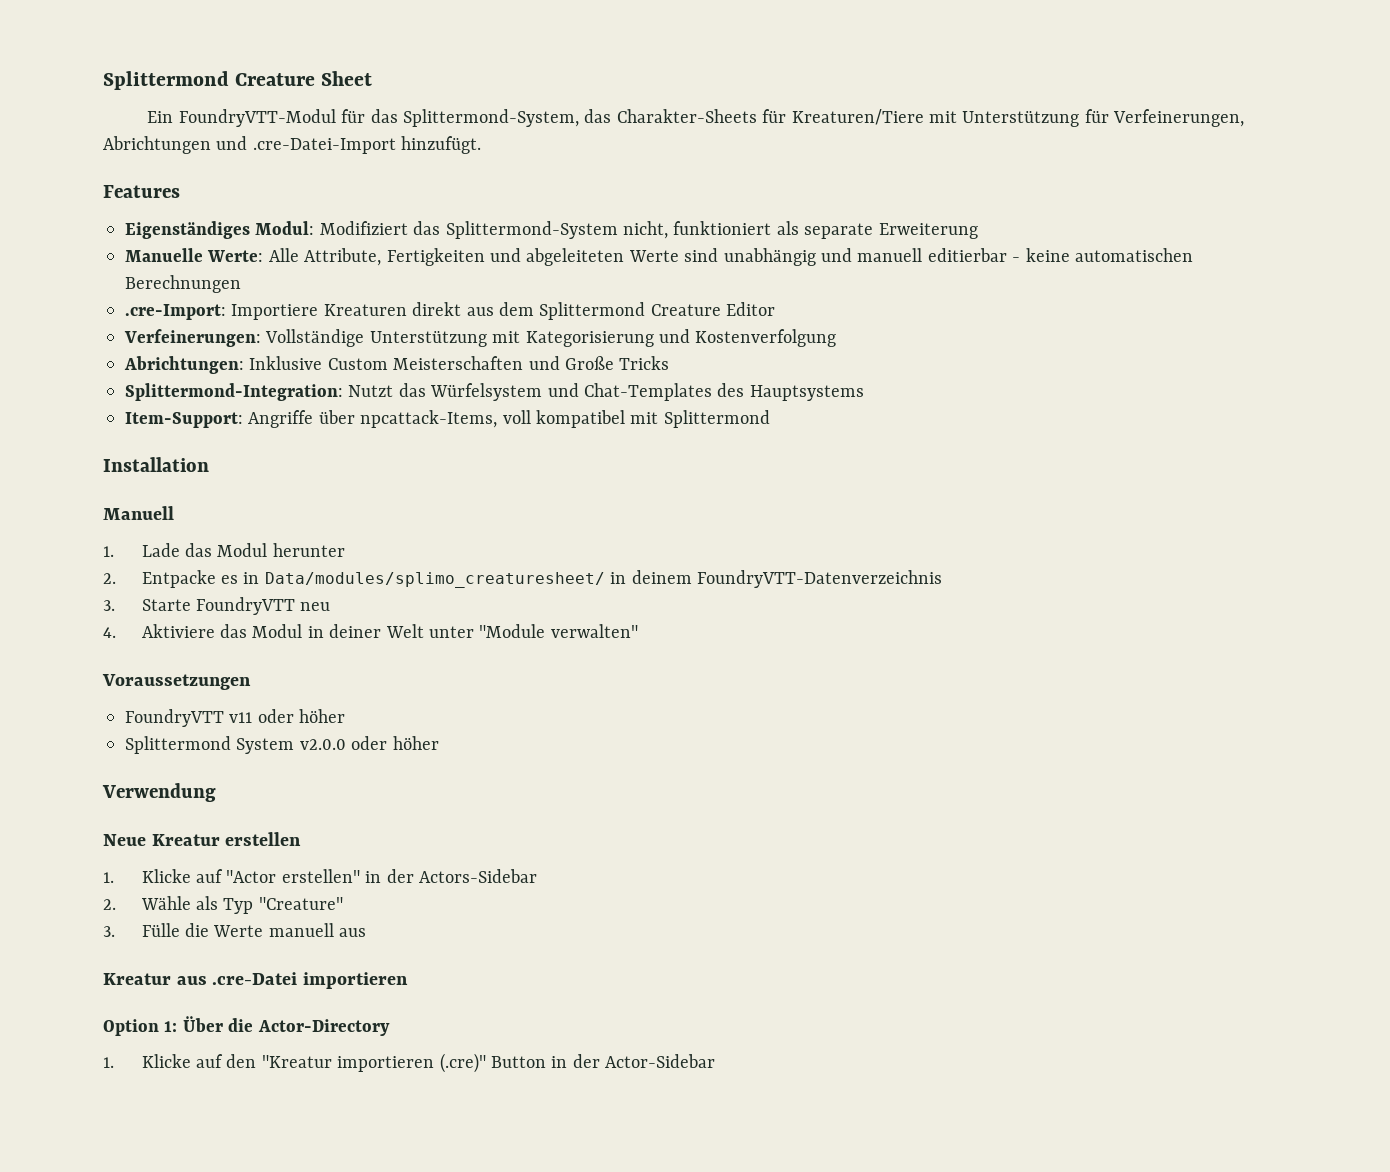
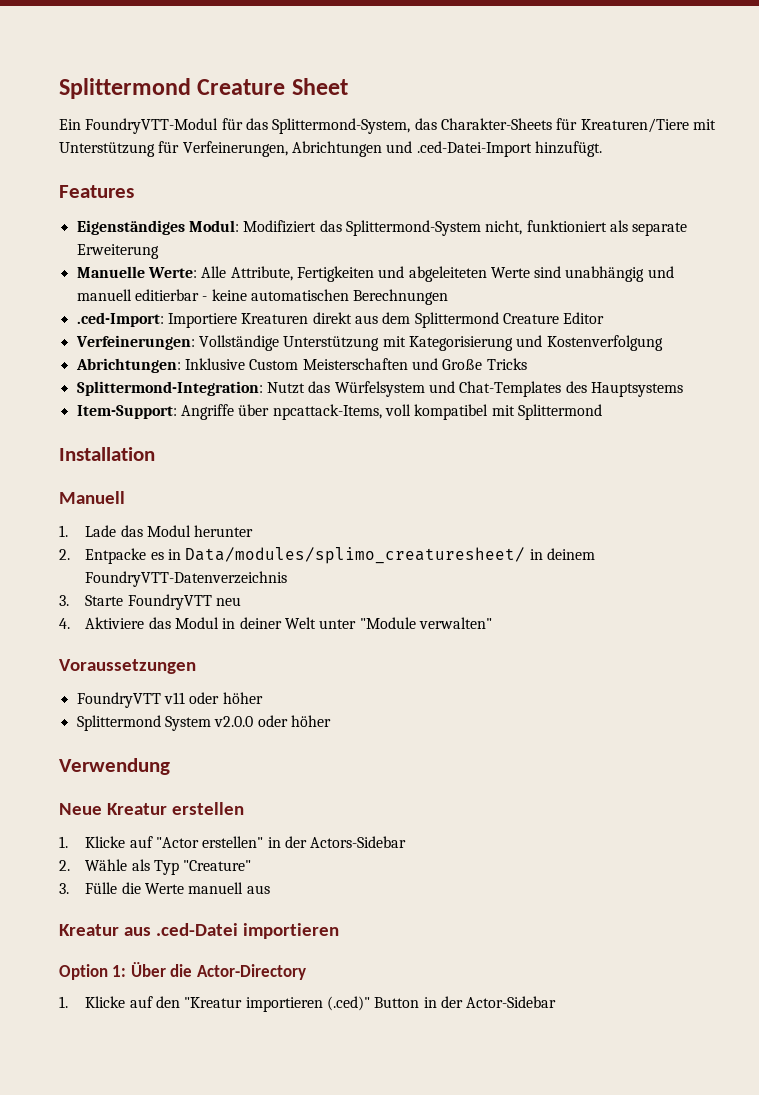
[252,138,396,154] .cre-Datei-Import -> [416,141,532,157] .ced-Datei-Import
[125,304,226,320] .cre-Import: -> [76,312,164,327] .ced-Import:
[212,972,298,985] .cre-Datei -> [155,923,238,936] .ced-Datei
[439,1053,486,1073] (.cre)" -> [327,996,371,1011] (.ced)"

